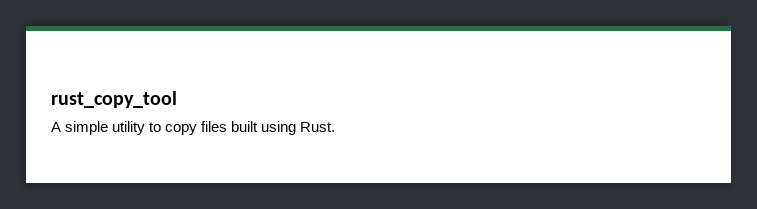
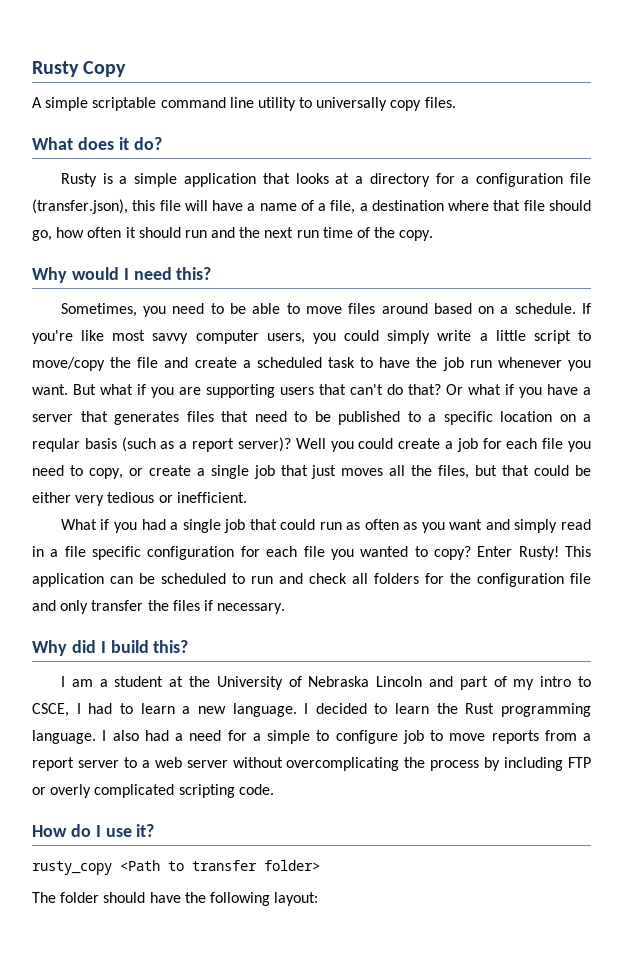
[51,91,177,108] rust_copy_tool -> [32,61,127,77] Rusty Copy
[112,121,336,135] utility to copy files built using Rust. -> [92,97,456,111] [32,137,162,150] [60,173,592,187] [32,199,591,214] [32,227,434,241] [32,267,212,283] [60,303,591,317] [32,330,591,344] [32,357,592,371] [32,384,591,398] [32,411,591,425] [32,437,591,452] [32,465,591,479] [32,492,247,506] [60,519,591,533] [32,546,591,560] [32,573,591,587] [32,600,286,614] [32,640,189,656] [60,676,592,690] [32,703,592,717] [32,730,591,744] [32,757,591,771] [32,784,274,798] [32,824,155,837] [32,860,320,875] [32,892,319,906] scriptable command line utility to universally copy files. // What does it do? // Rusty is a simple application that looks at a directory for a configuration file (transfer.json), this file will have a name of a file, a destination where that file should go, how often it should run and the next run time of the copy. // Why would I need this? // Sometimes, you need to be able to move files around based on a schedule. If you're like most savvy computer users, you could simply write a little script to move/copy the file and create a scheduled task to have the job run whenever you want. But what if you are supporting users that can't do that? Or what if you have a server that generates files that need to be published to a specific location on a reqular basis (such as a report server)? Well you could create a job for each file you need to copy, or create a single job that just moves all the files, but that could be either very tedious or inefficient. // What if you had a single job that could run as often as you want and simply read in a file specific configuration for each file you wanted to copy? Enter Rusty! This application can be scheduled to run and check all folders for the configuration file and only transfer the files if necessary. // Why did I build this? // I am a student at the University of Nebraska Lincoln and part of my intro to CSCE, I had to learn a new language. I decided to learn the Rust programming language. I also had a need for a simple to configure job to move reports from a report server to a web server without overcomplicating the process by including FTP or overly complicated scripting code. // How do I use it? // rusty_copy <Path to transfer folder> // The folder should have the following layout:

